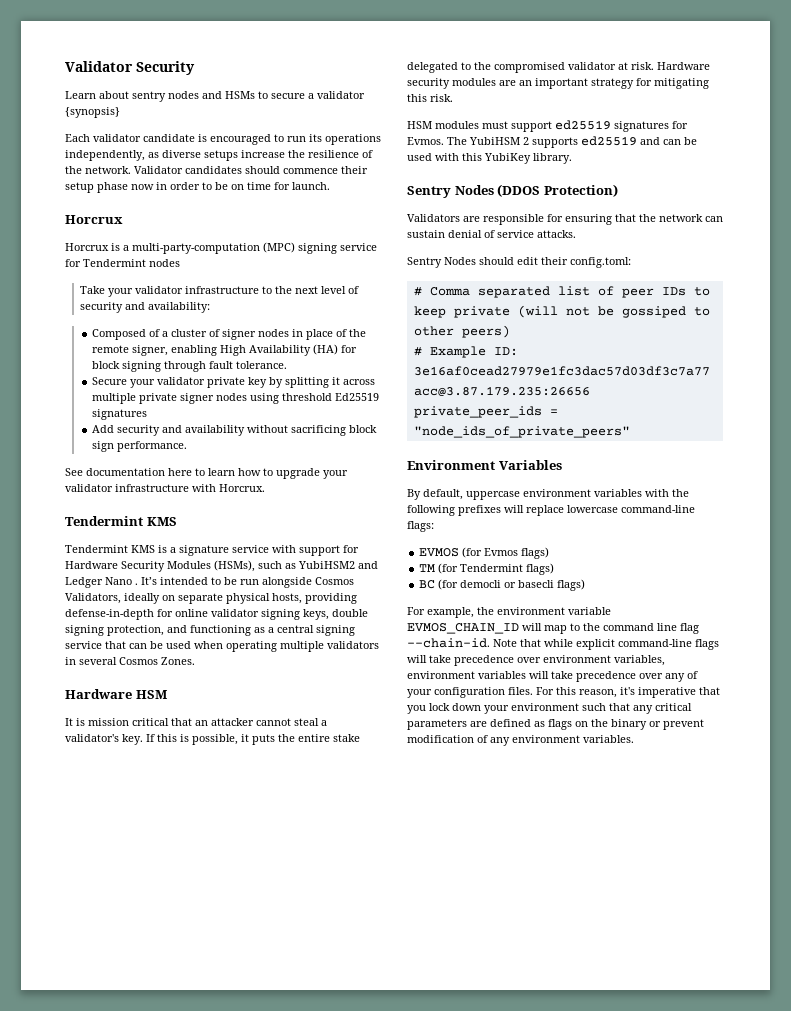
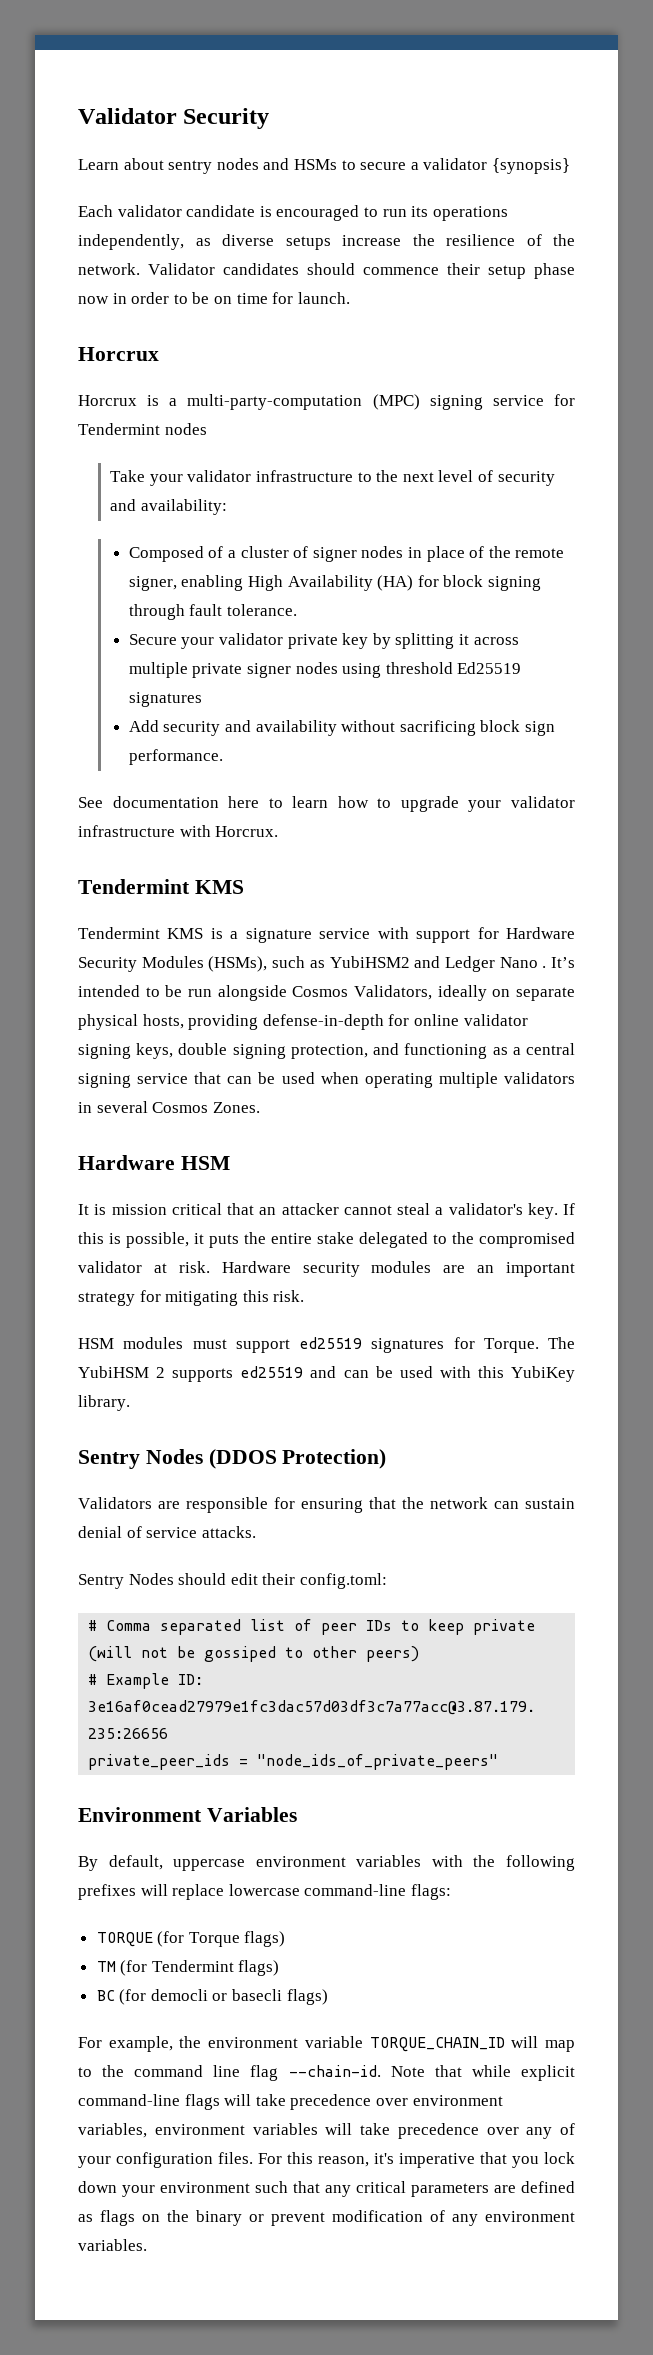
[407,137,444,145] Evmos. -> [483,1338,539,1353] Torque.
[419,547,519,558] EVMOS (for Evmos -> [96,1931,240,1947] TORQUE (for Torque
[407,623,519,634] EVMOS_CHAIN_ID -> [369,2037,505,2052] TORQUE_CHAIN_ID

